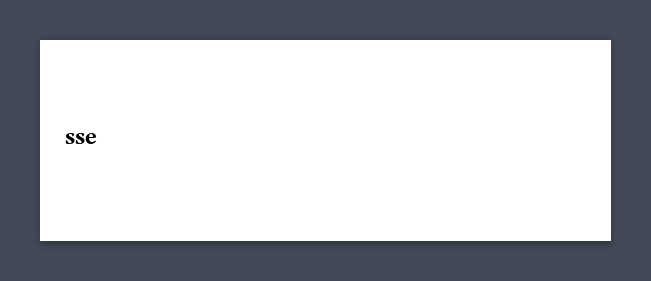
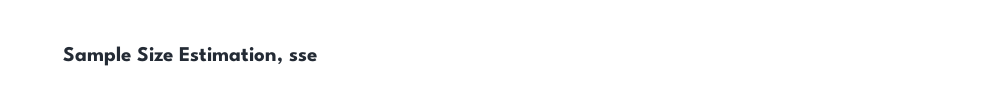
(65, 138) none -> [63,46,283,66] Sample Size Estimation,

